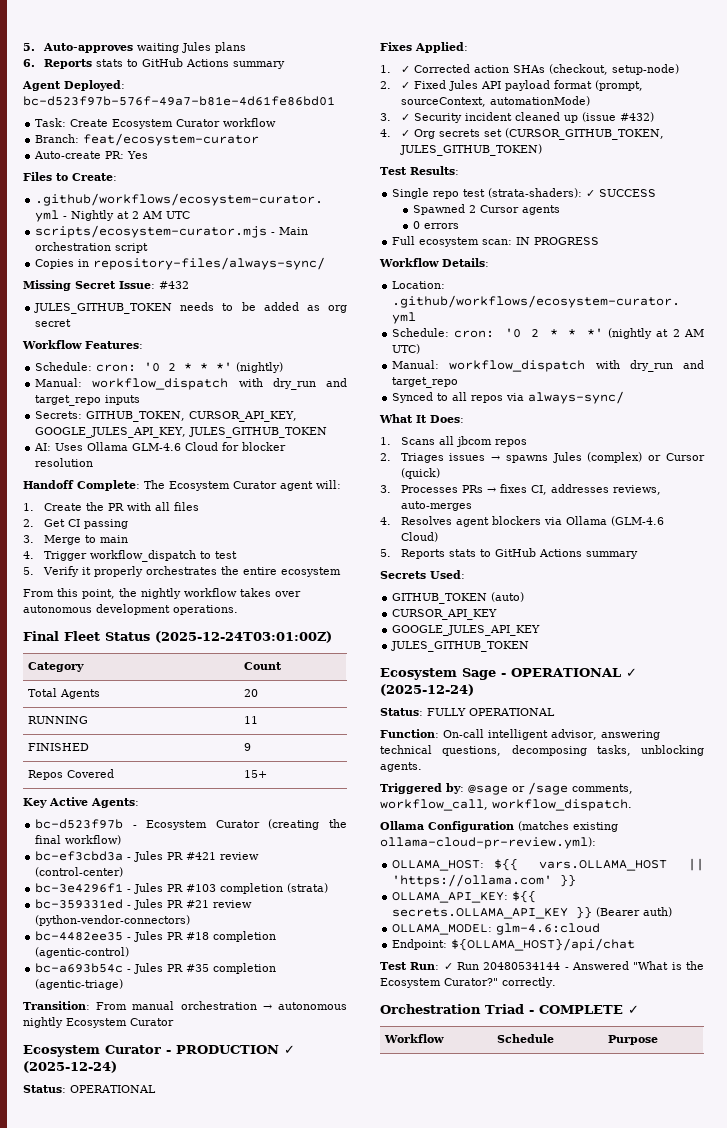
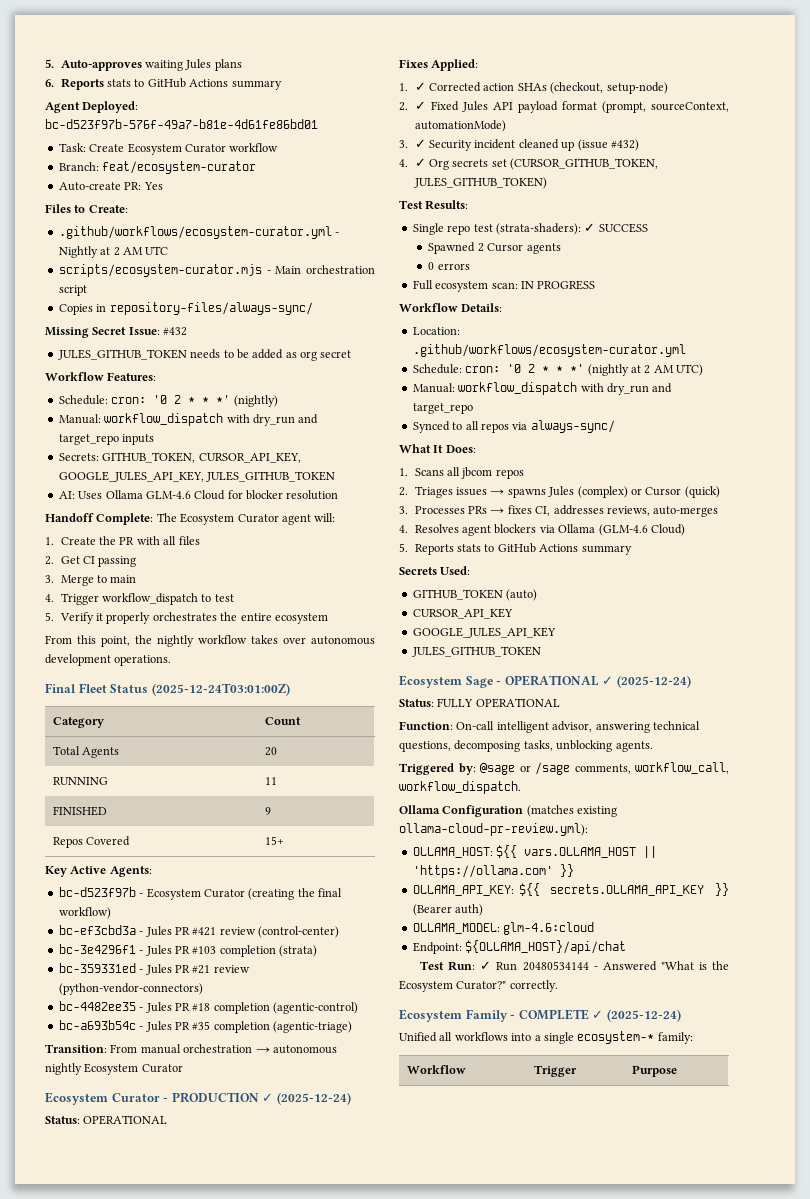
[380,1004,524,1014] Orchestration Triad -> [399,1009,508,1022] Ecosystem Family
(639, 1009) none -> [606,1009,681,1022] [399,1031,693,1044] (2025-12-24) // Unified all workflows into a single ecosystem-* family:
[496,1034,554,1043] Schedule -> [533,1065,577,1077] Trigger

